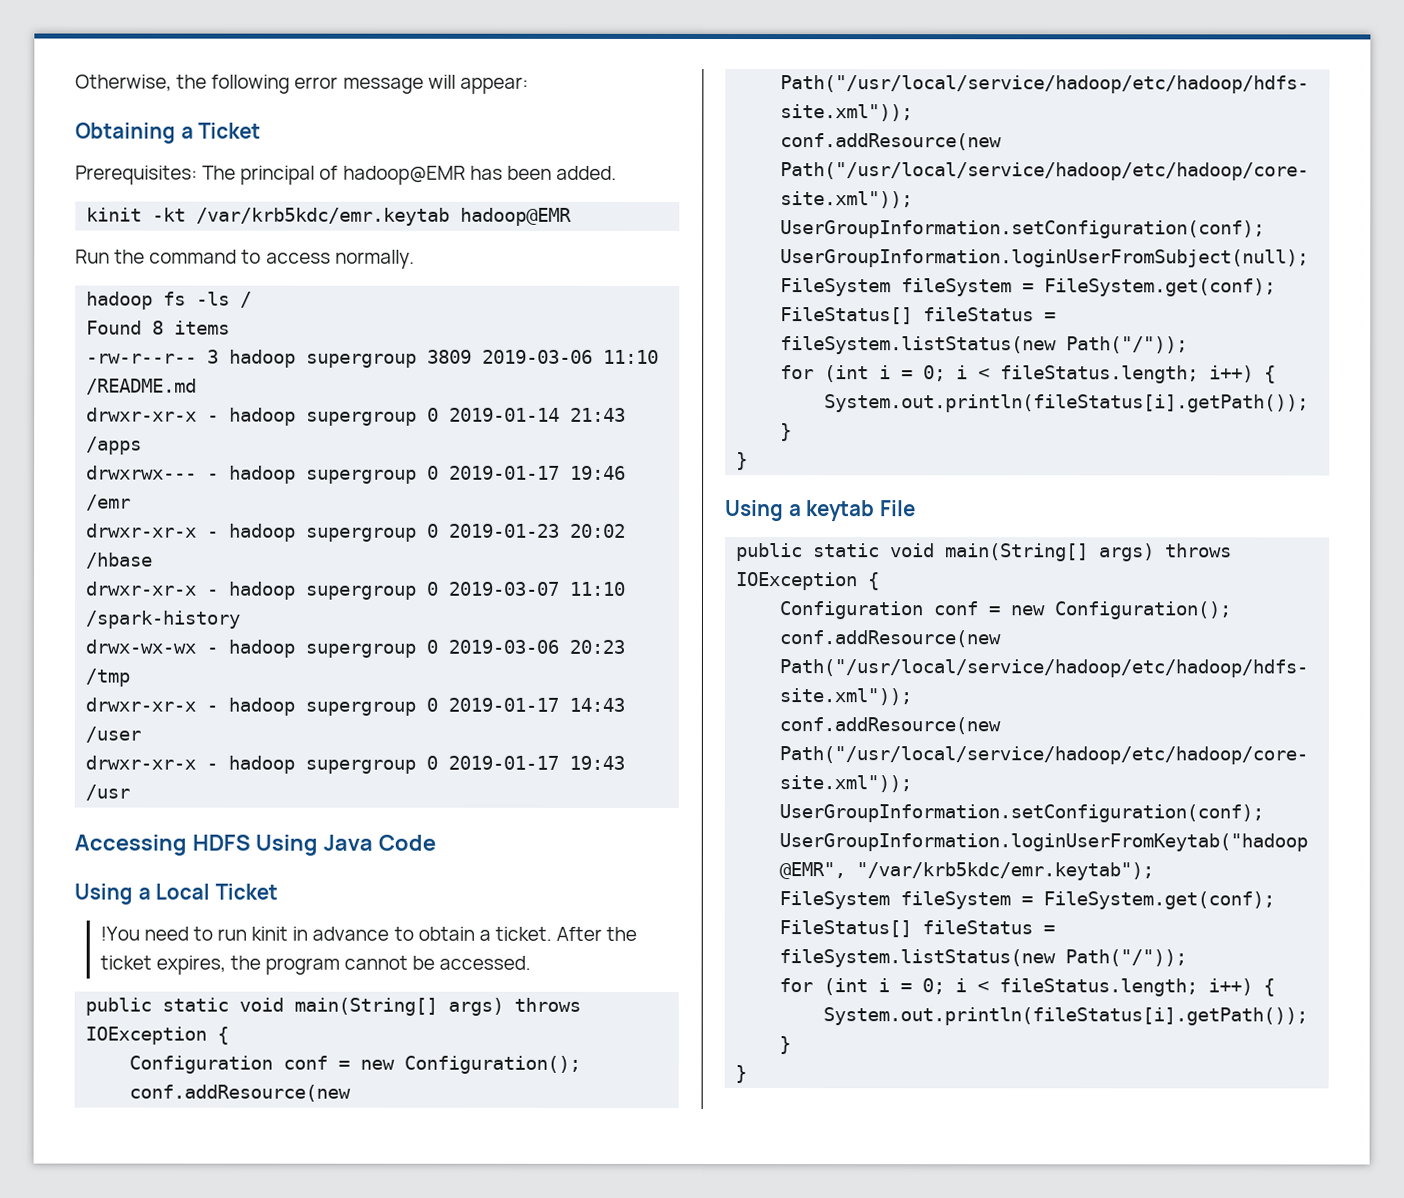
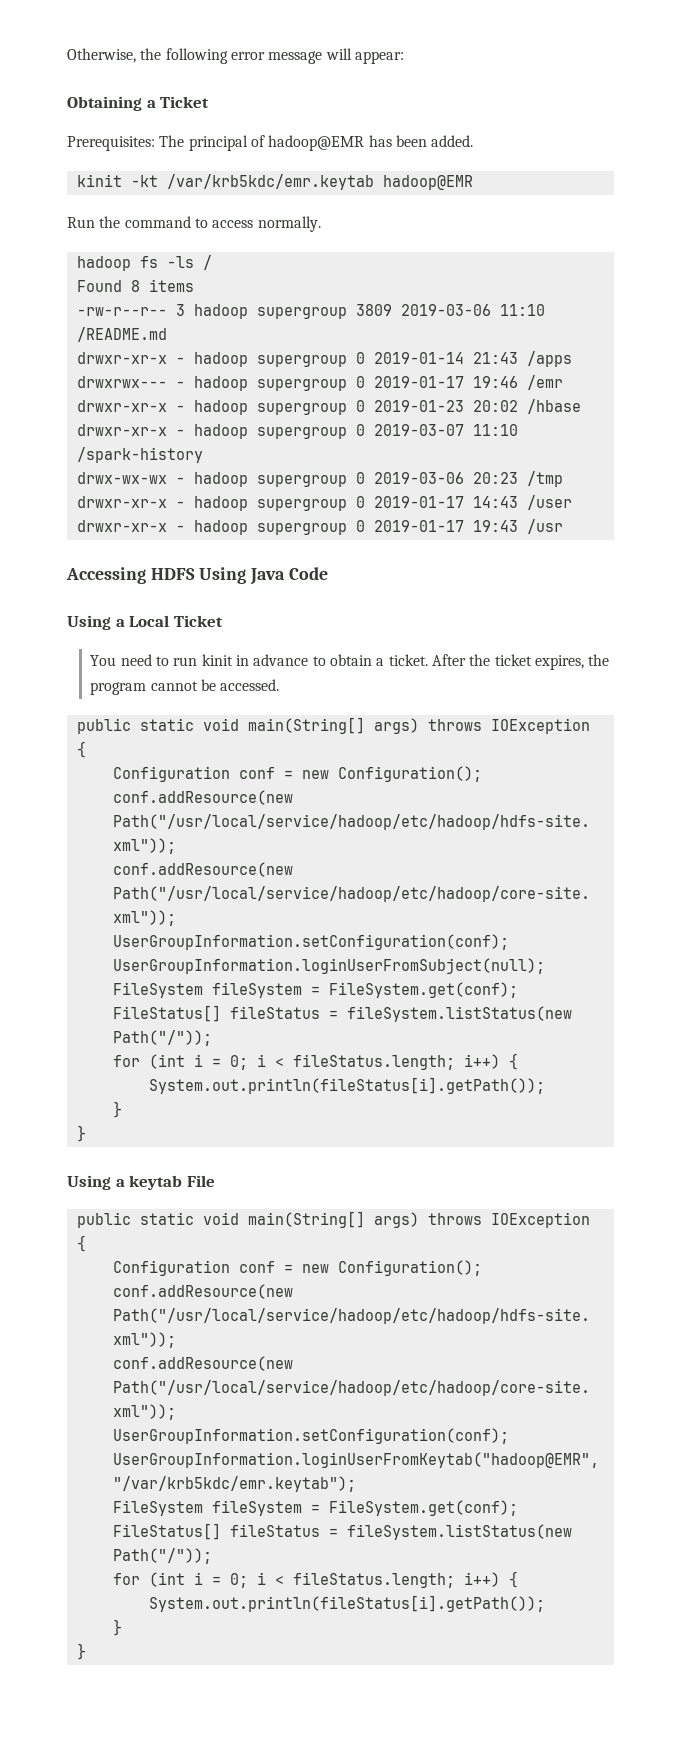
[99,926,140,941] !You -> [90,655,117,666] You

